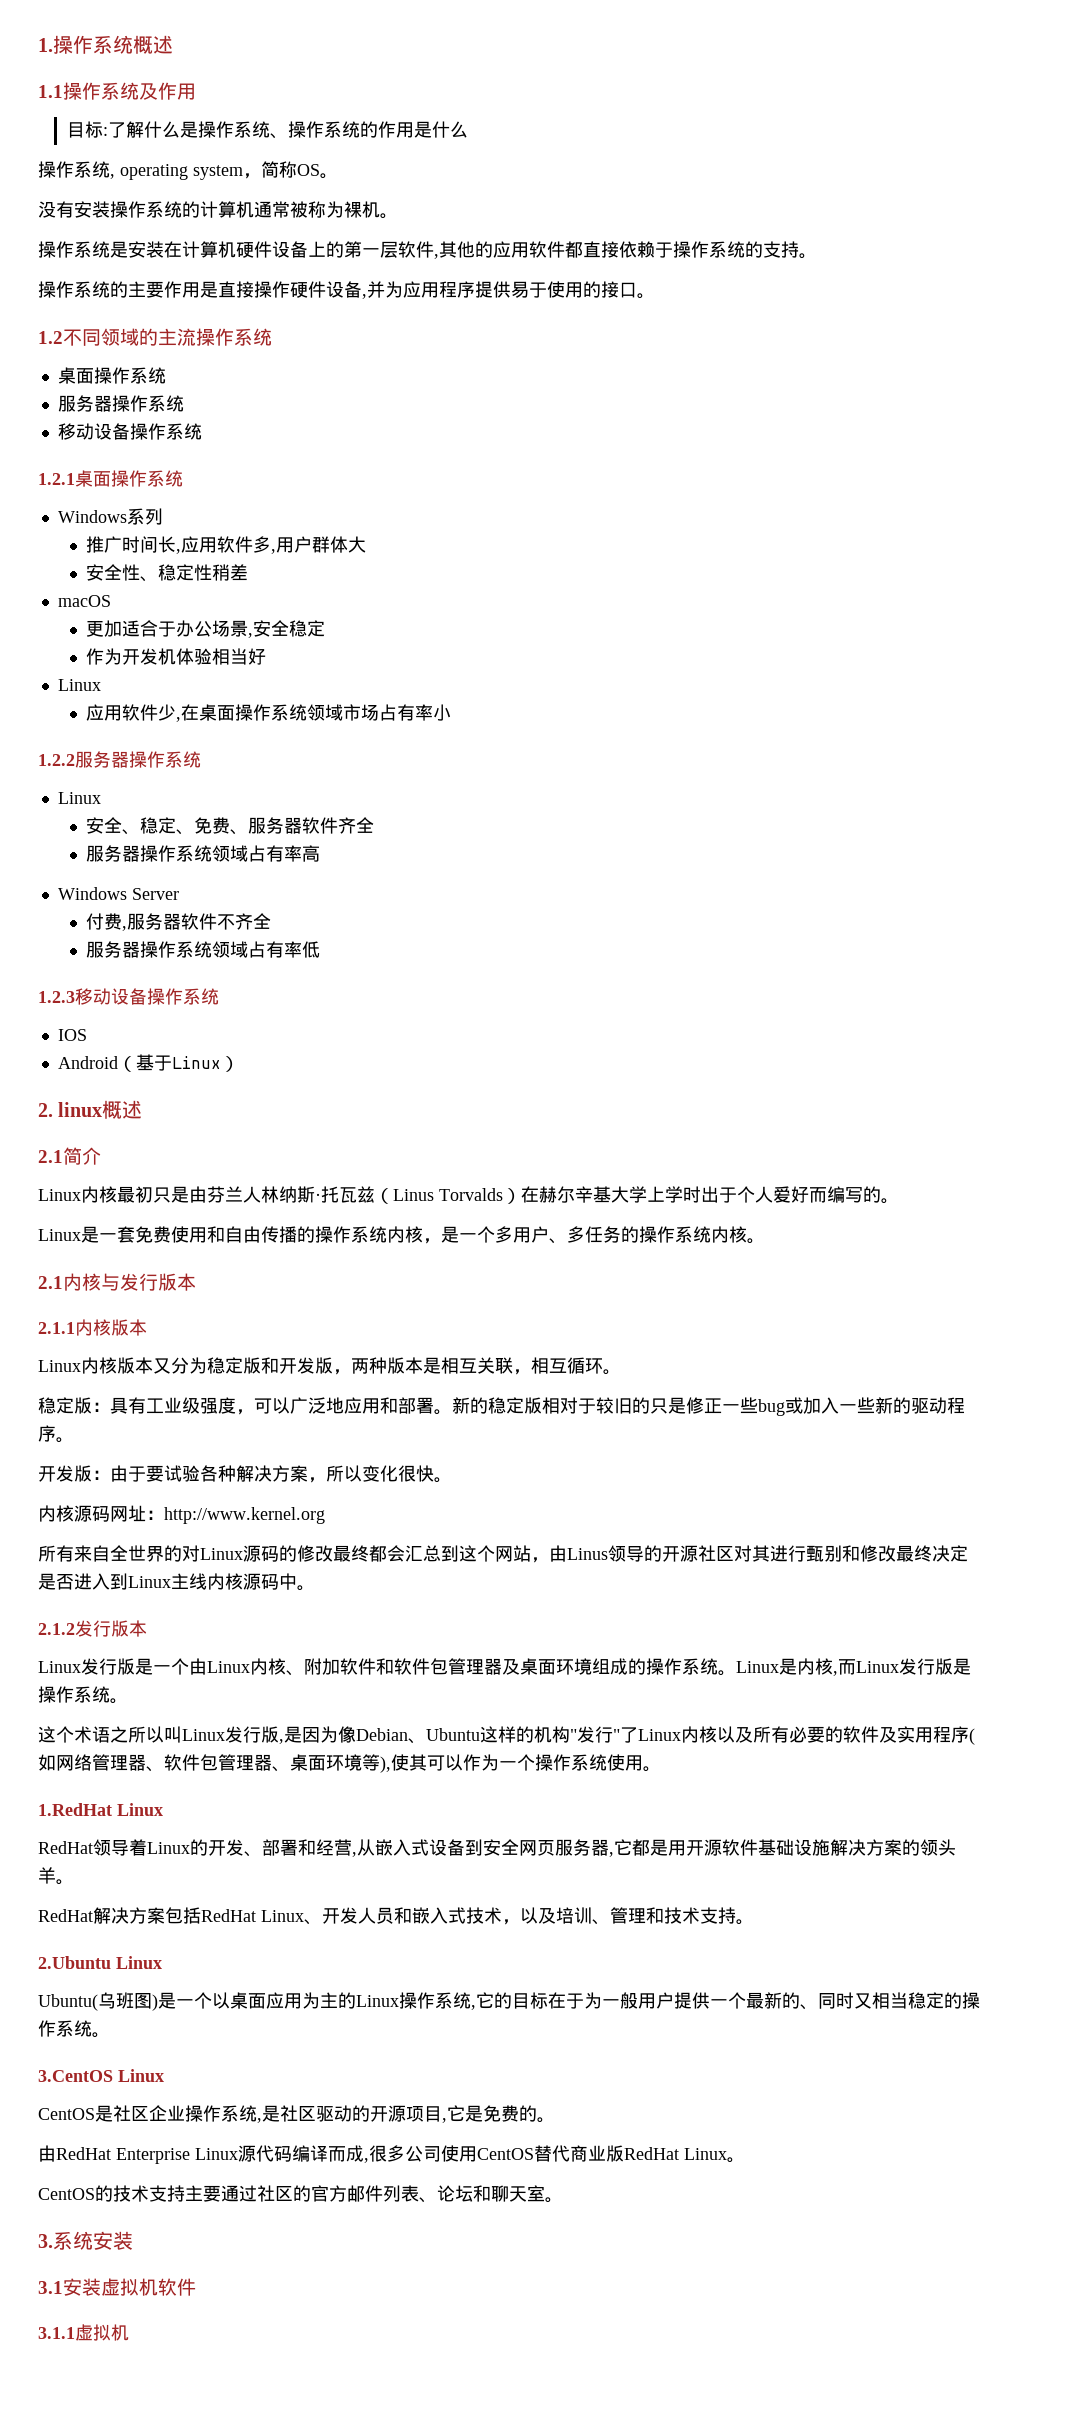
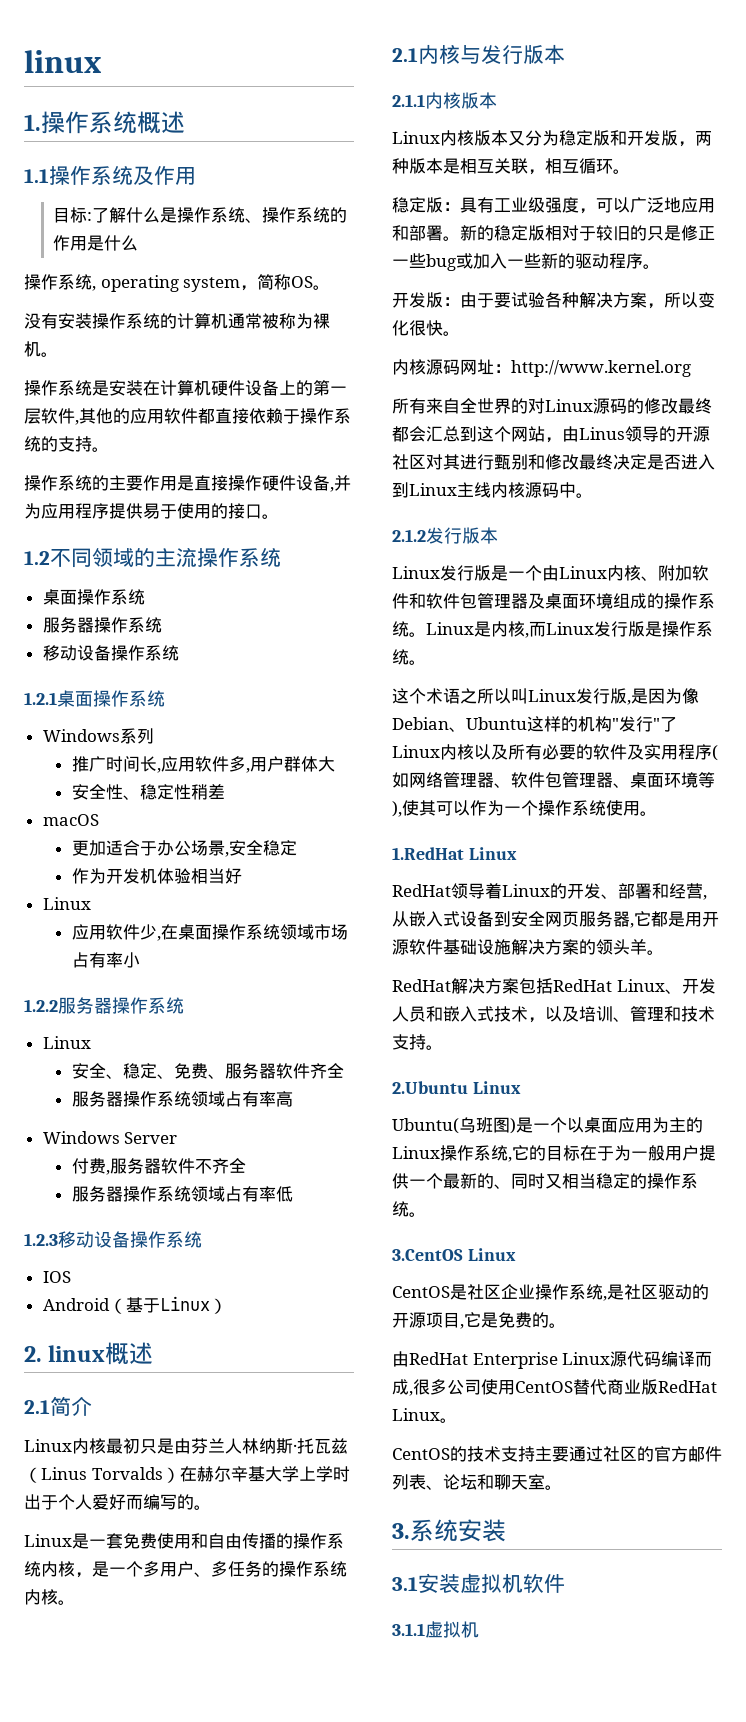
(38, 45) none -> [24,50,102,73] linux //

